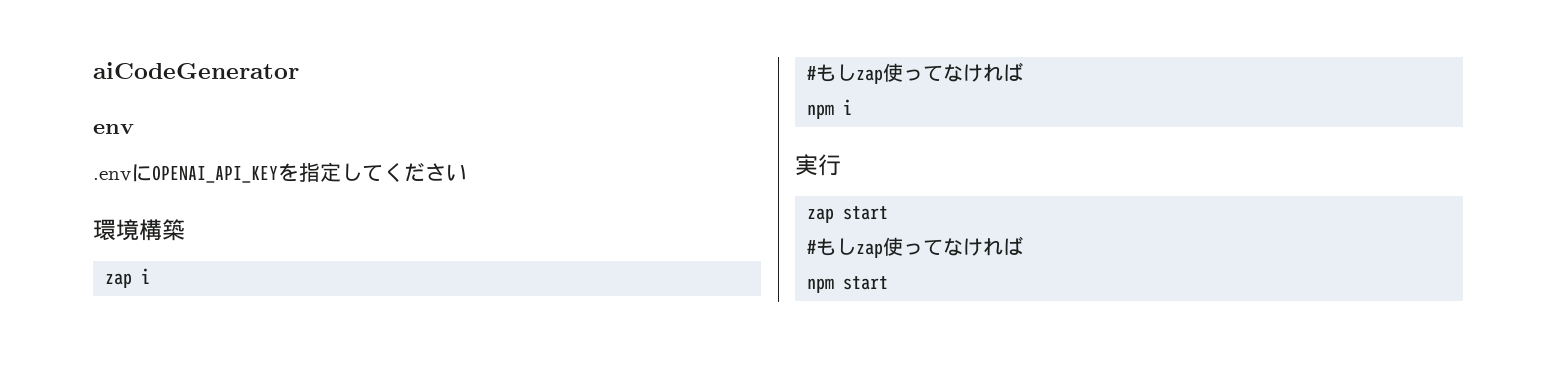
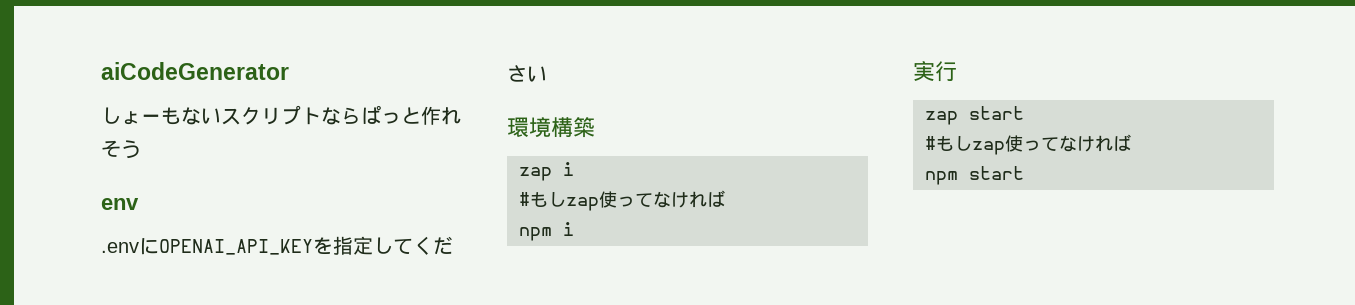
(299, 70) none -> [101,105,461,125] [101,140,141,159] // しょーもないスクリプトならぱっと作れそう

